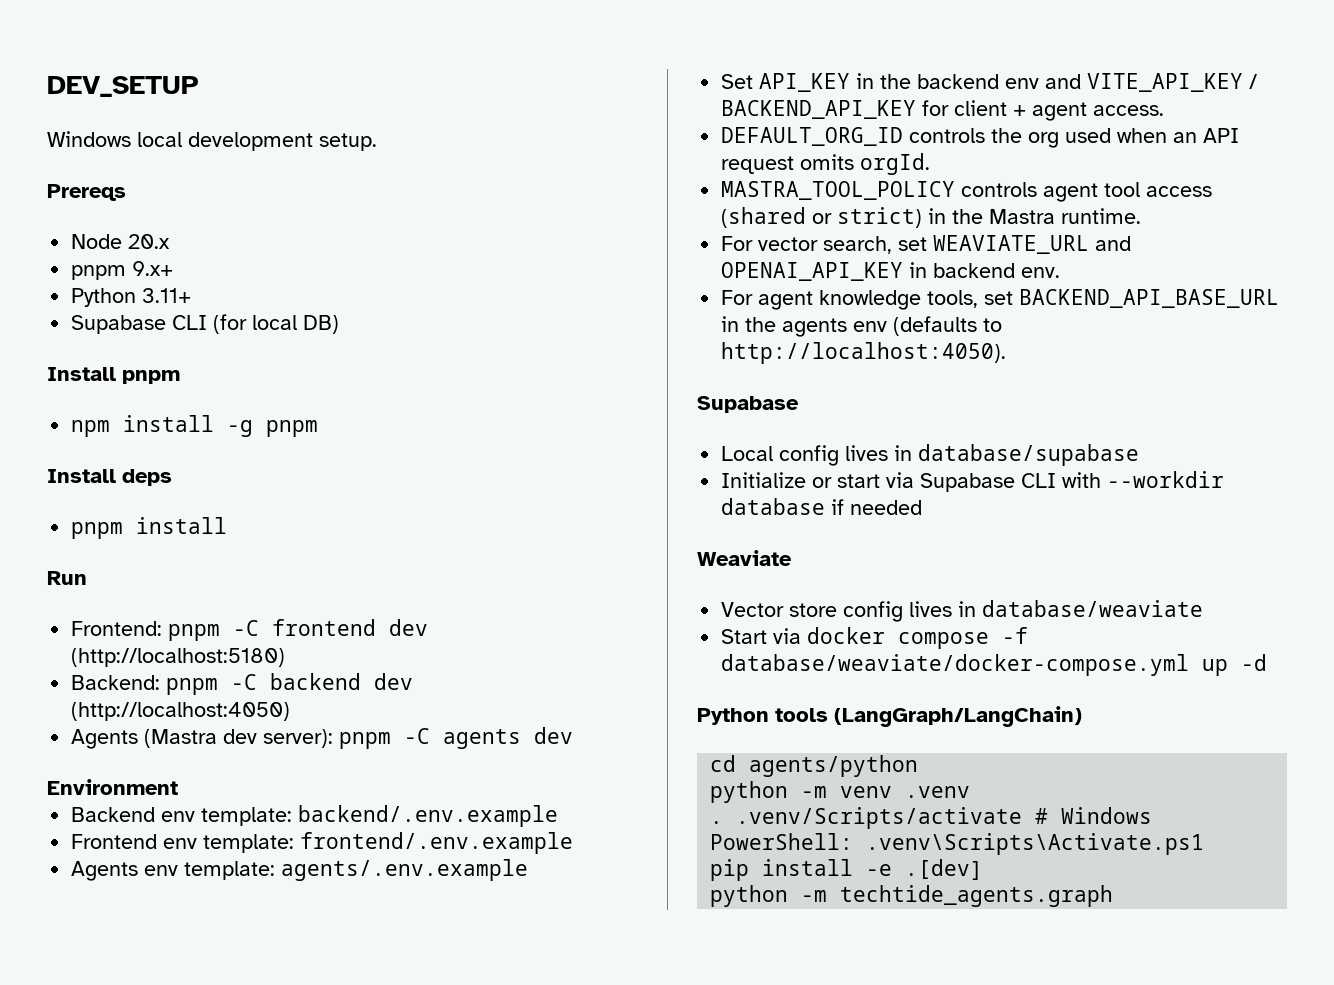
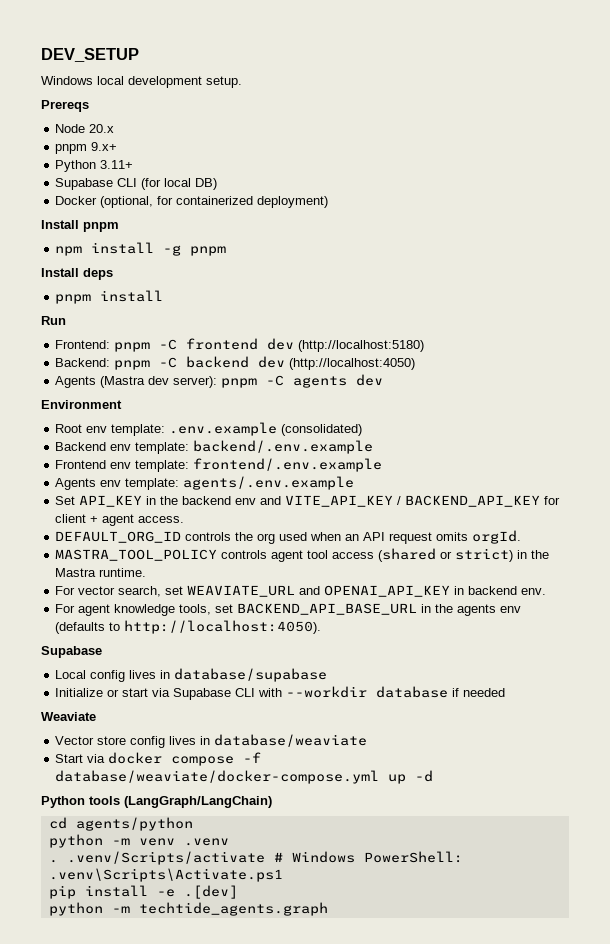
(340, 324) none -> [55,196,329,208] // Docker (optional, for containerized deployment)
(178, 787) none -> [55,422,363,436] // Root env template: .env.example (consolidated)

